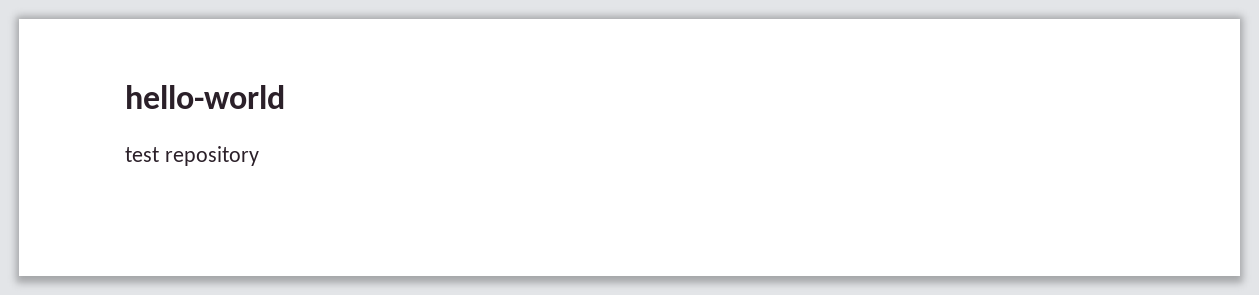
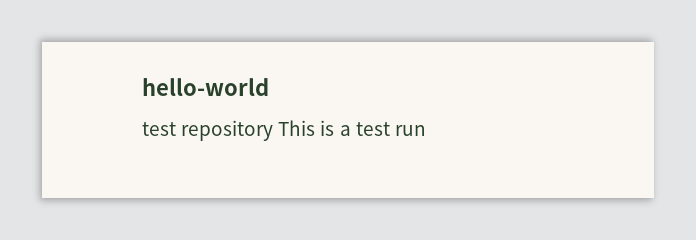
(259, 156) none -> [278,120,426,136] This is a test run

